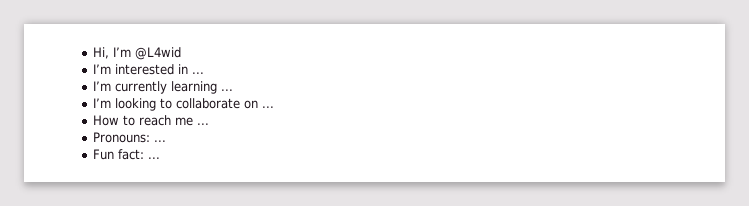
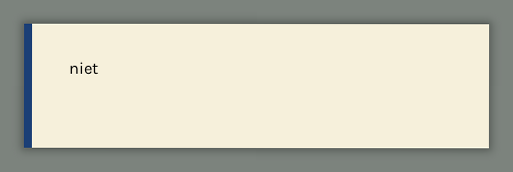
[92,47,181,60] [92,64,204,75] [92,81,233,94] [92,98,274,111] [92,115,209,126] [92,132,166,143] [92,149,160,160] Hi, I’m @L4wid // I’m interested in ... // I’m currently learning ... // I’m looking to collaborate on ... // How to reach me ... // Pronouns: ... // Fun fact: ... -> [69,61,99,75] niet

